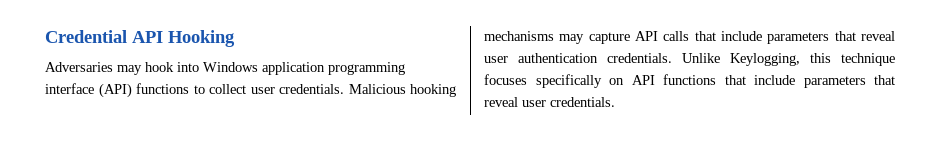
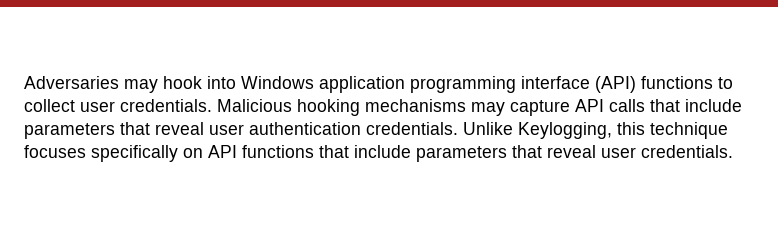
[45,30,235,47] Credential API Hooking // -> (24, 82) none

